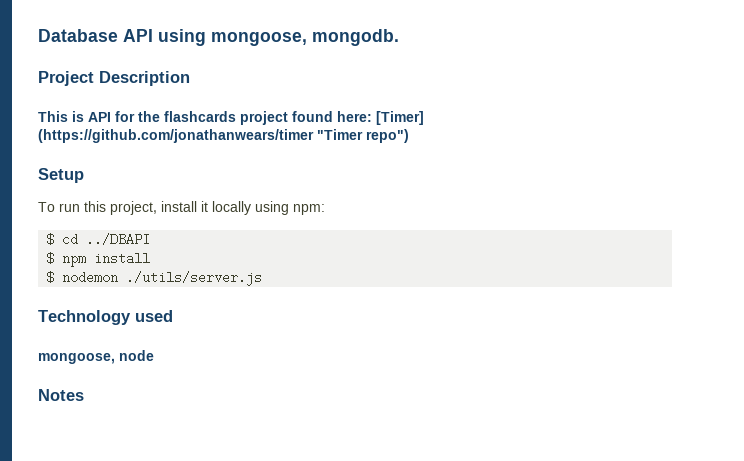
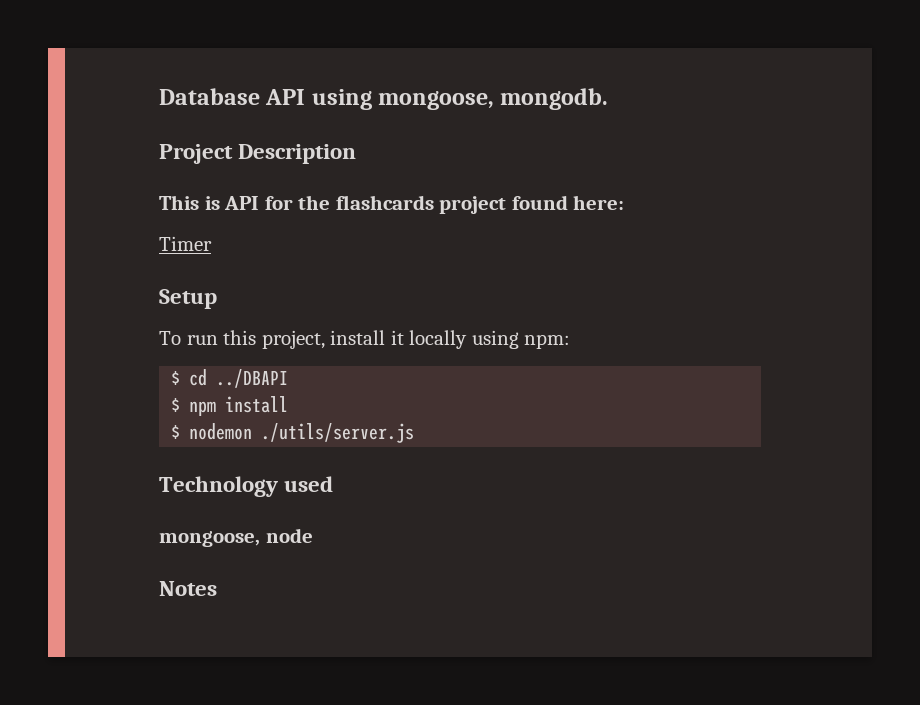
[376,111,424,125] [38,129,409,143] [Timer] (https://github.com/jonathanwears/timer "Timer repo") -> [159,236,212,251] // Timer

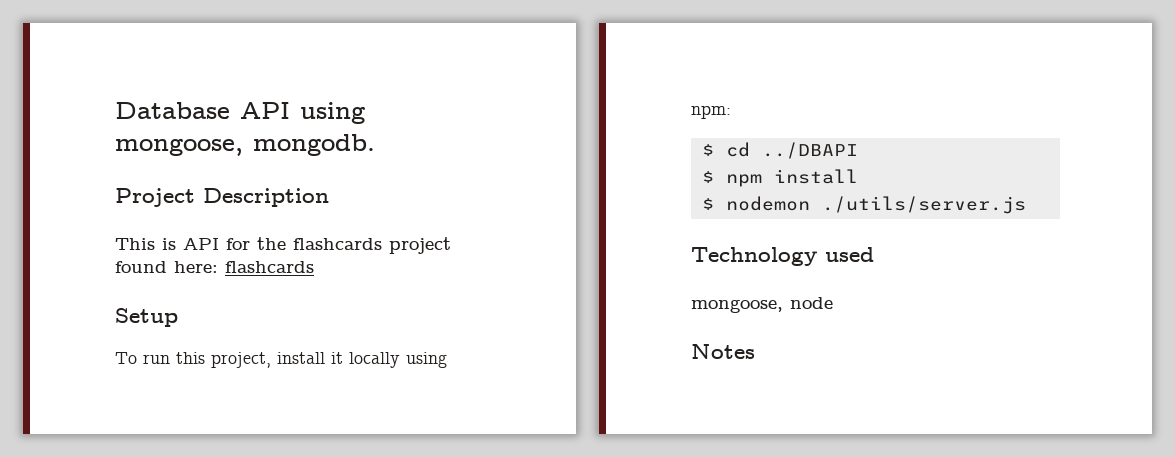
[159,236,212,251] // Timer -> [225,261,314,273] flashcards

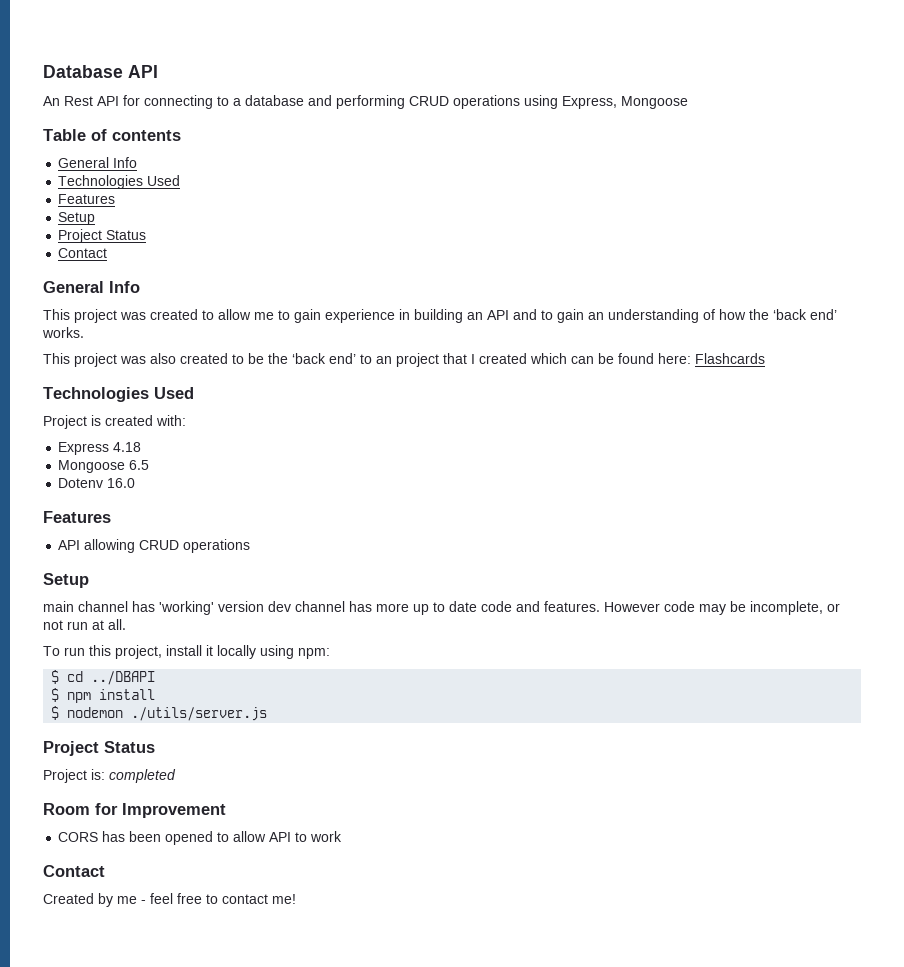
[300,102,365,124] [115,134,375,156] [115,188,329,207] [115,237,451,254] [115,261,314,273] [115,308,178,327] using mongoose, mongodb. // Project Description // This is API for the flashcards project found here: flashcards // Setup -> [43,95,688,109] [43,129,181,141] [58,157,138,168] [58,175,181,189] [58,194,116,204] [58,212,96,225] [58,229,147,243] [58,248,108,258] [43,281,140,293] [43,309,837,323] [42,327,84,338] [43,353,765,367] [43,387,194,402] [43,415,186,429] [58,442,142,455] [58,460,150,473] [58,478,136,488] [43,511,111,523] [58,539,251,553] [43,573,89,588] [43,601,840,615] [43,619,126,630] // An Rest API for connecting to a database and performing CRUD operations using Express, Mongoose // Table of contents // General Info // Technologies Used // Features // Setup // Project Status // Contact // General Info // This project was created to allow me to gain experience in building an API and to gain an understanding of how the ‘back end’ works. // This project was also created to be the ‘back end’ to an project that I created which can be found here: Flashcards // Technologies Used // Project is created with: // Express 4.18 // Mongoose 6.5 // Dotenv 16.0 // Features // API allowing CRUD operations // Setup // main channel has 'working' version dev channel has more up to date code and features. However code may be incomplete, or not run at all.
[691,247,874,266] [691,297,833,313] [691,344,755,359] Technology used // mongoose, node // Notes -> [43,741,155,756] [43,769,176,783] [43,803,226,818] [58,831,343,845] [43,865,105,877] [43,893,296,907] Project Status // Project is: completed // Room for Improvement // CORS has been opened to allow API to work // Contact // Created by me - feel free to contact me!

